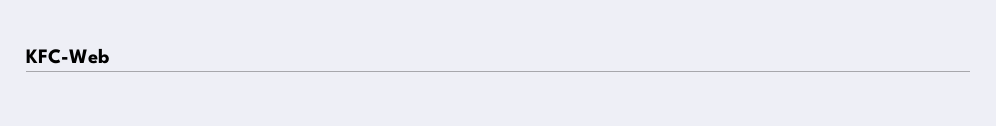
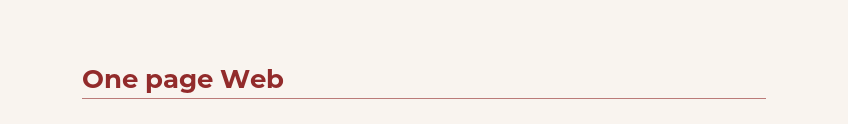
[26,48,109,64] KFC-Web -> [82,69,285,93] One page Web

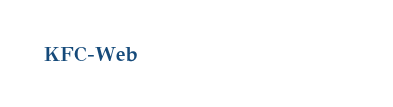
[82,69,285,93] One page Web -> [44,46,138,62] KFC-Web

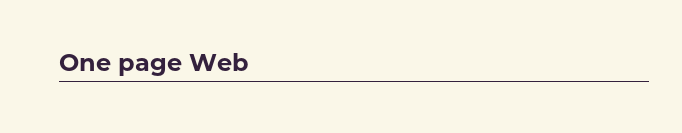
[44,46,138,62] KFC-Web -> [59,53,249,76] One page Web

